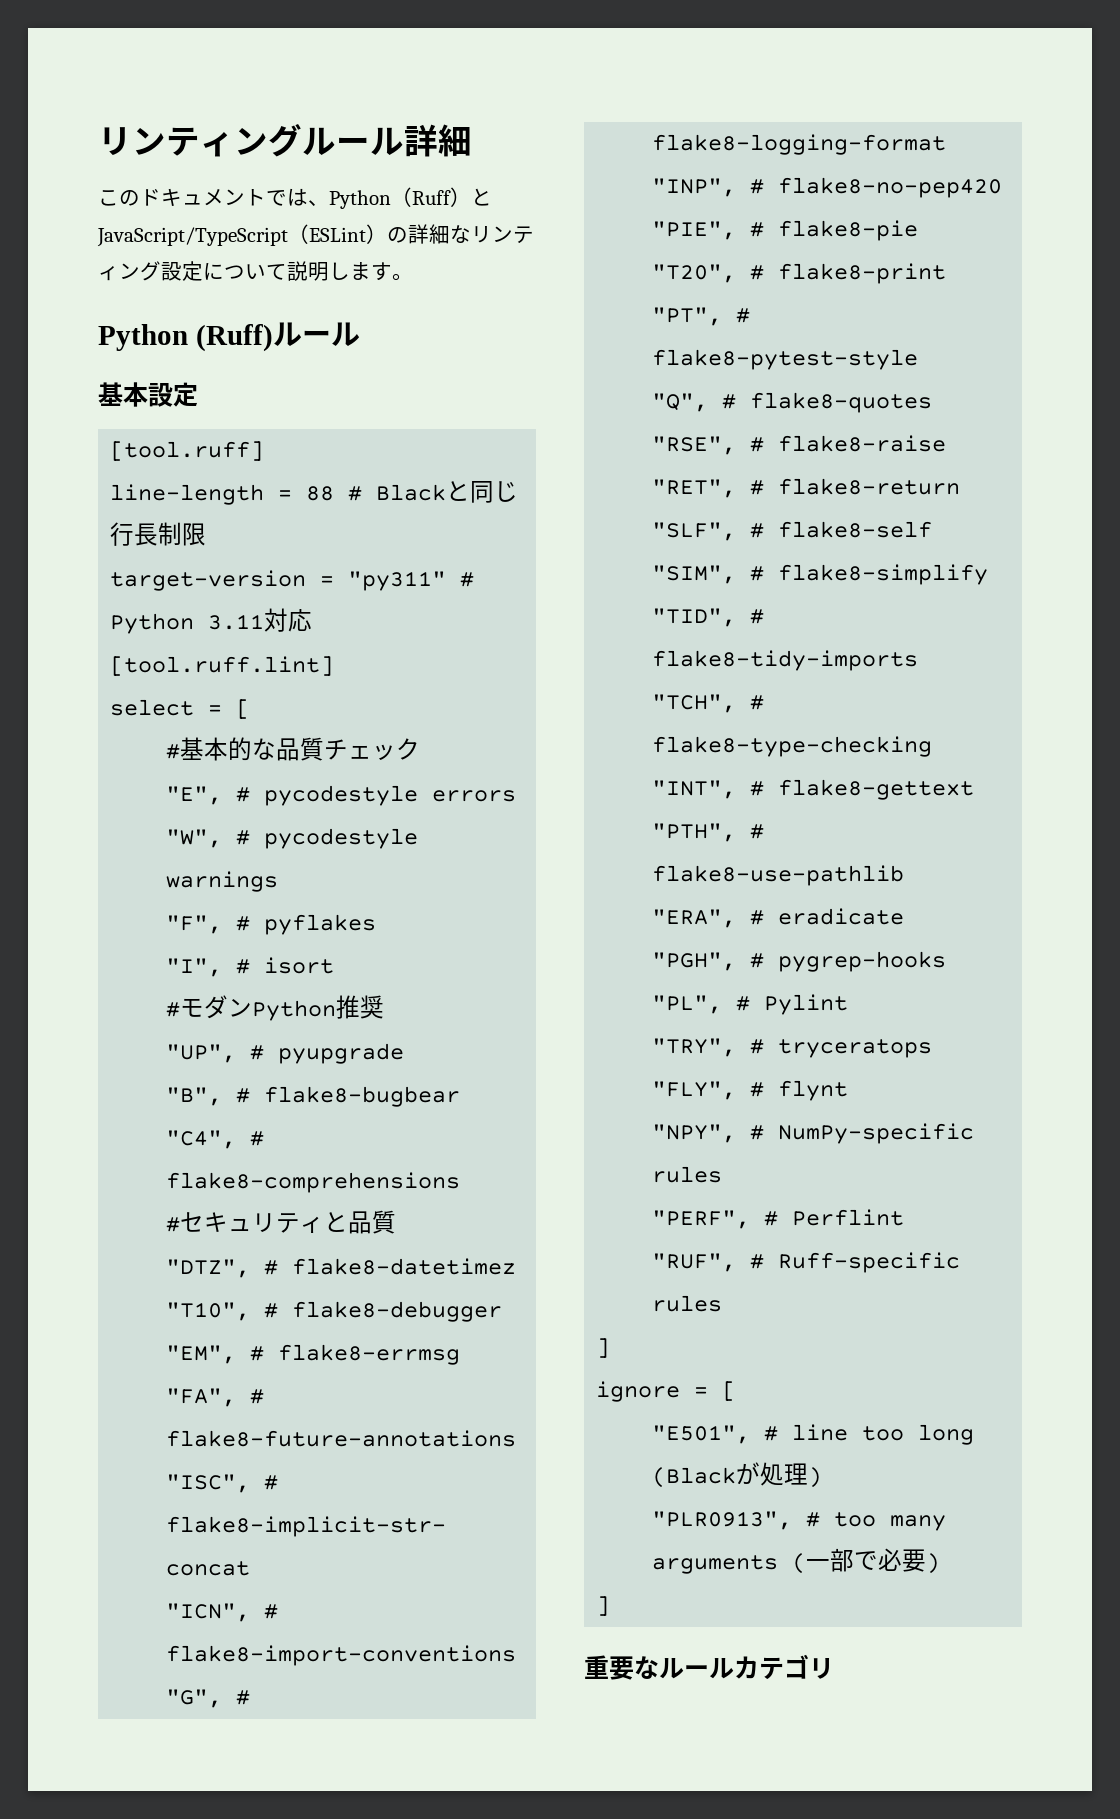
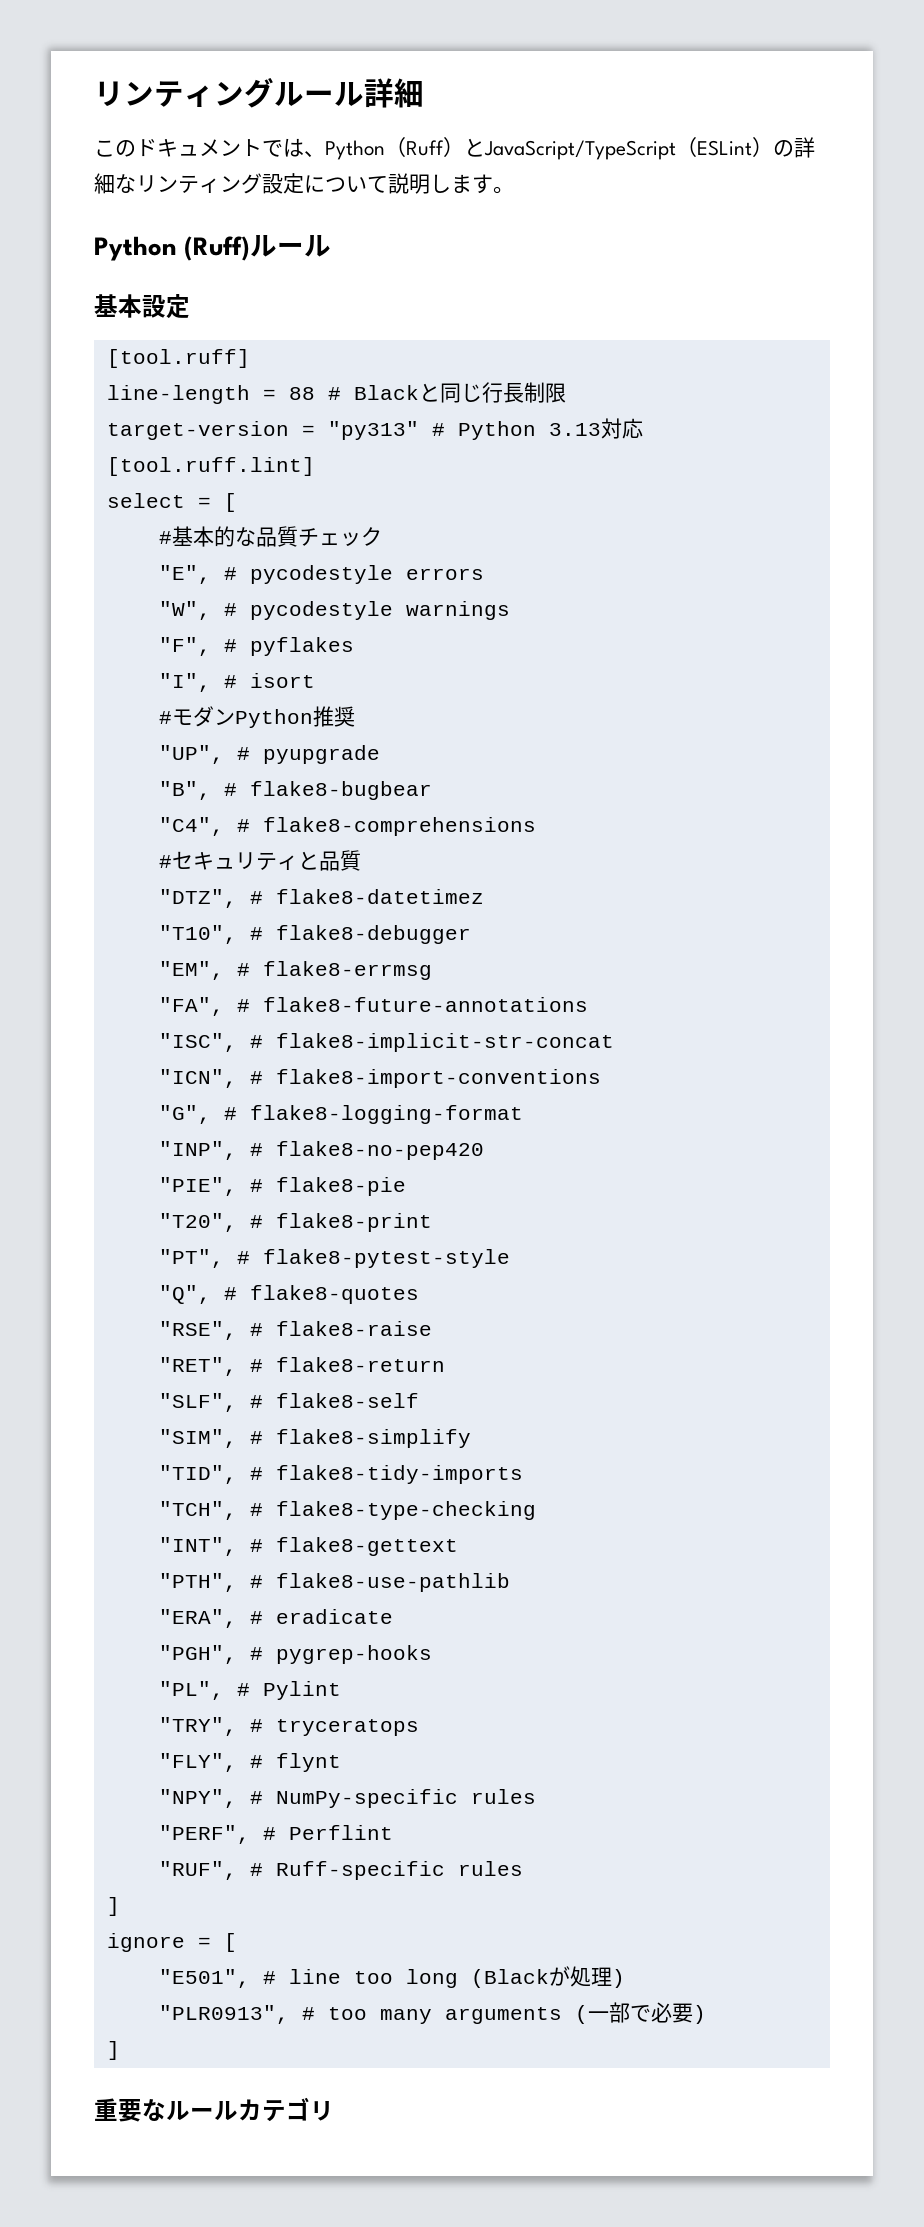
[348,571,447,591] "py311" -> [327,421,419,440] "py313"
[208,614,265,630] 3.11 -> [548,423,601,436] 3.13

